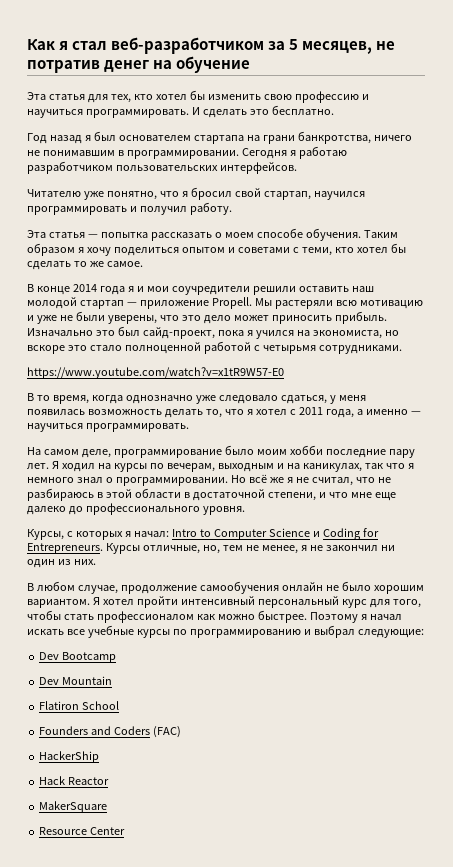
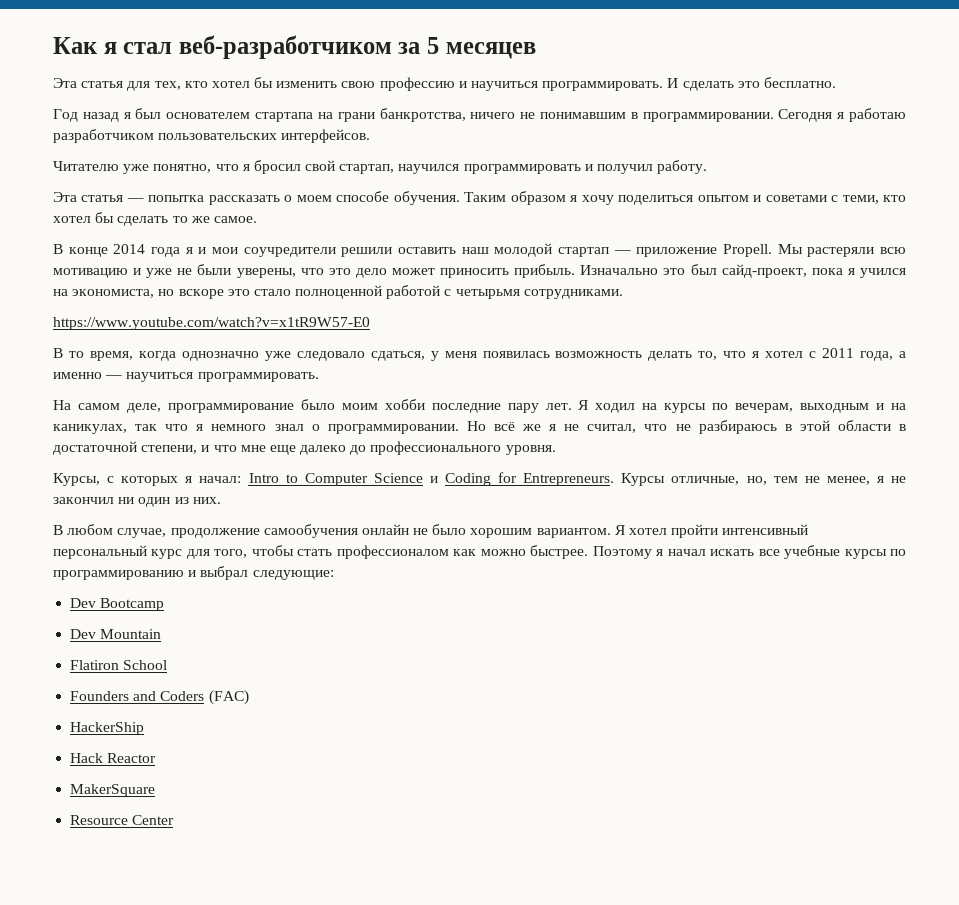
[302,41,396,54] [27,56,251,73] месяцев, не потратив денег на обучение -> [445,42,536,59] месяцев

